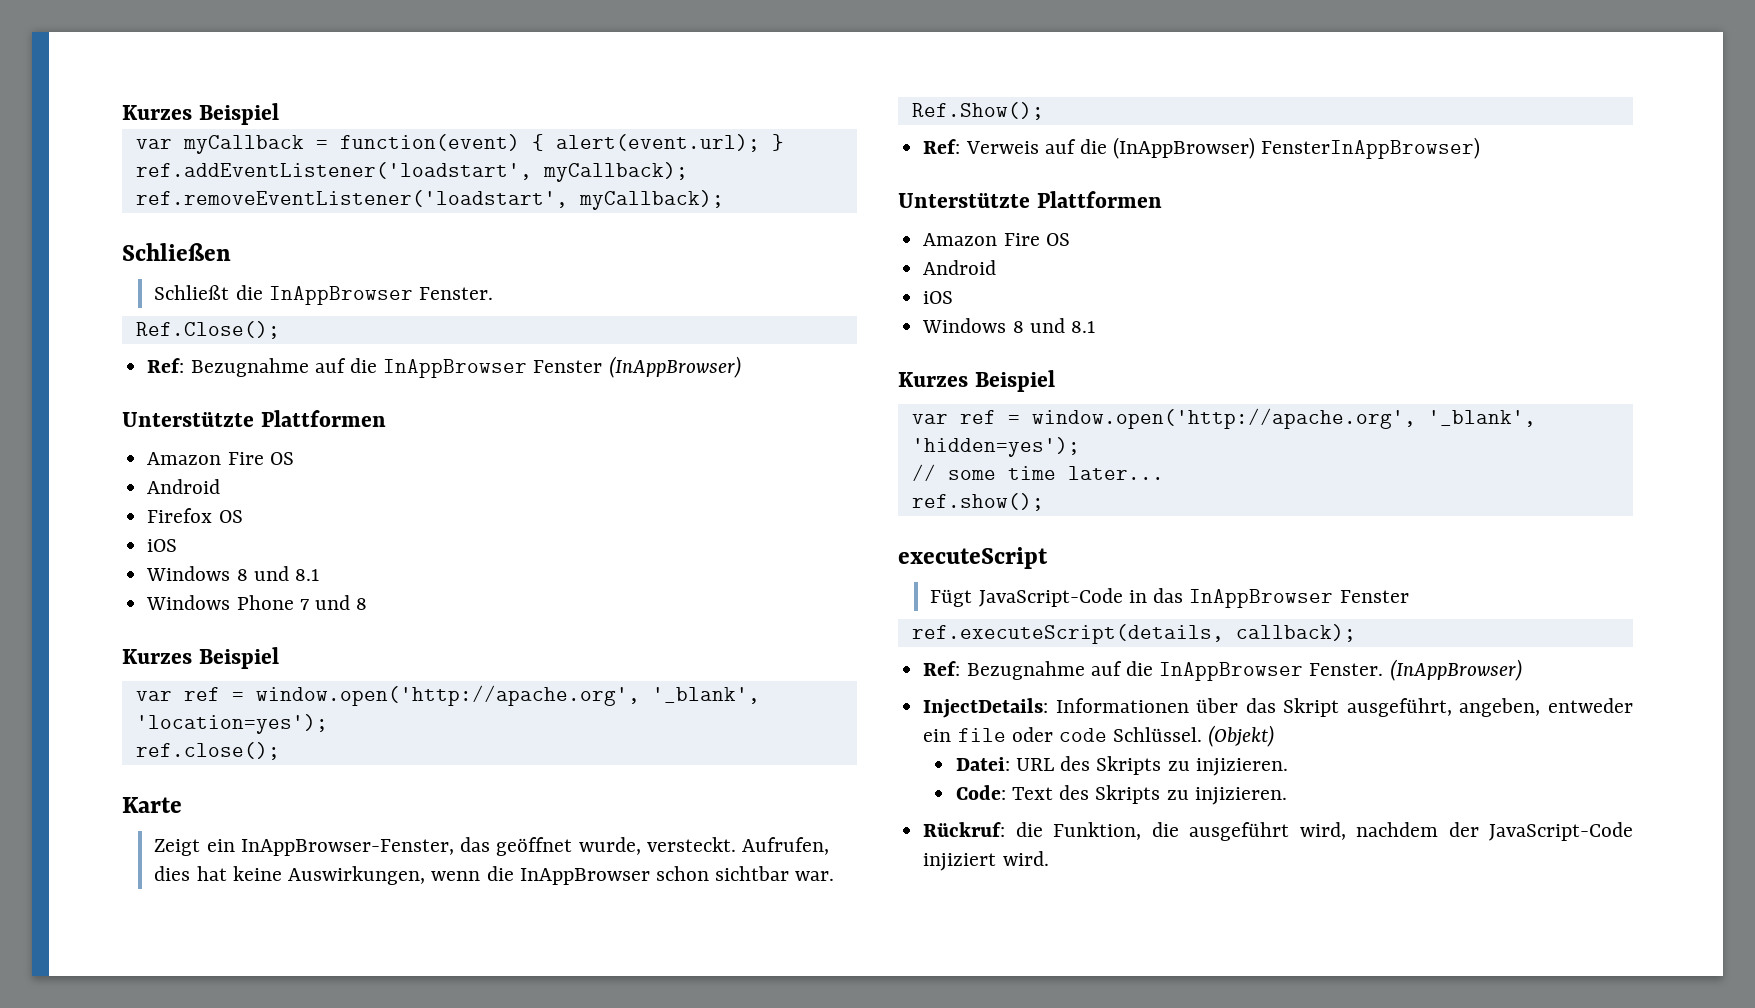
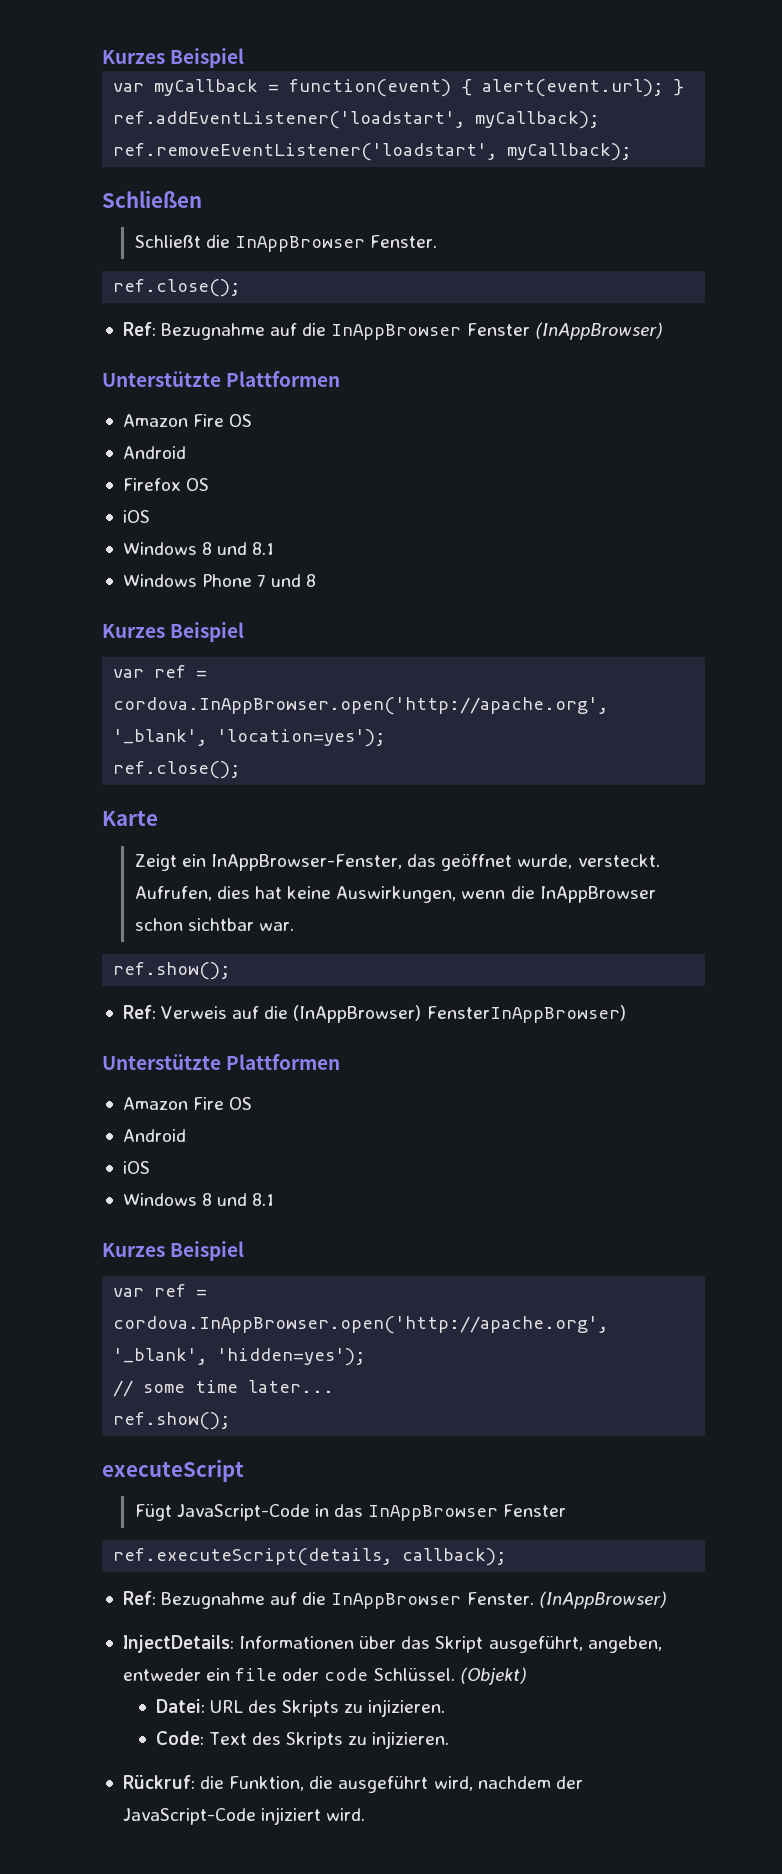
[135,321,280,339] Ref.Close(); -> [113,279,241,297] ref.close();
[255,685,640,706] window.open('http://apache.org', -> [113,697,609,715] cordova.InAppBrowser.open('http://apache.org',
[911,102,1044,120] Ref.Show(); -> [113,962,231,980] ref.show();
[1031,408,1416,429] window.open('http://apache.org', -> [113,1316,609,1334] cordova.InAppBrowser.open('http://apache.org',

